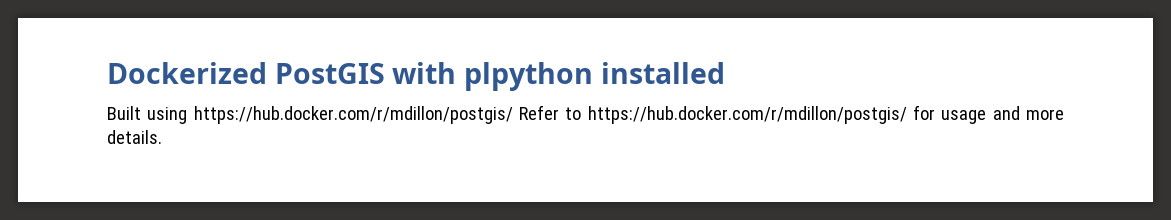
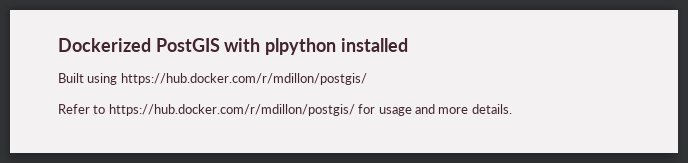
(513, 115) none -> (367, 79) //

